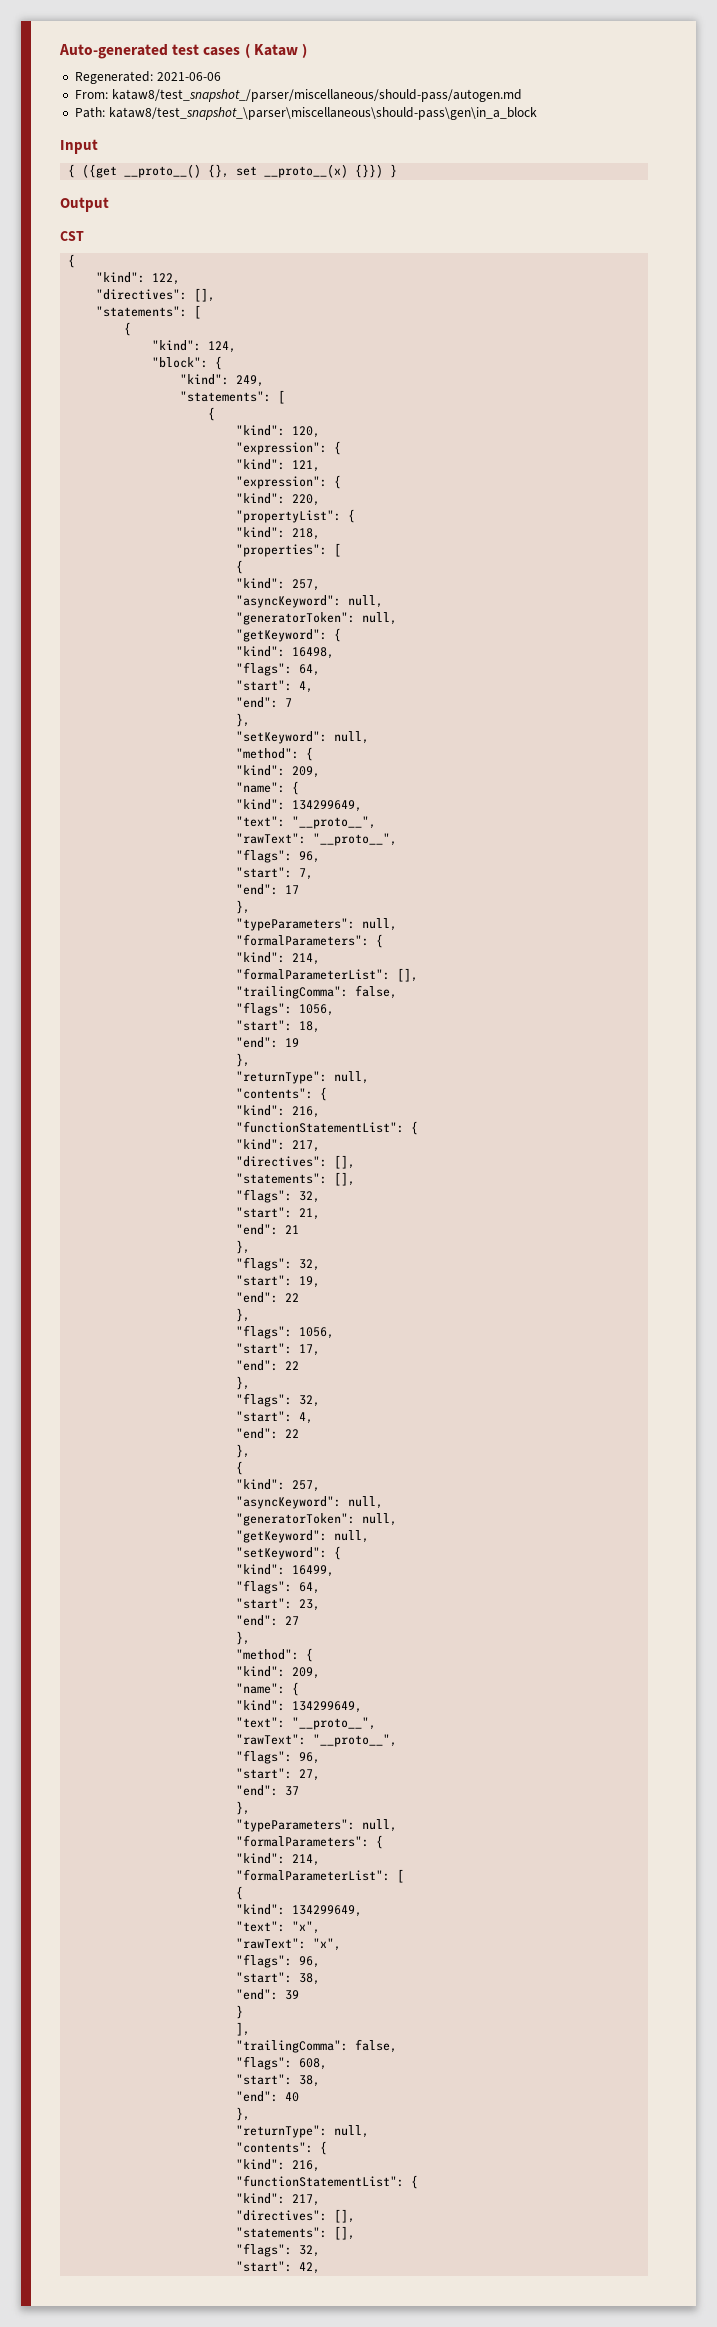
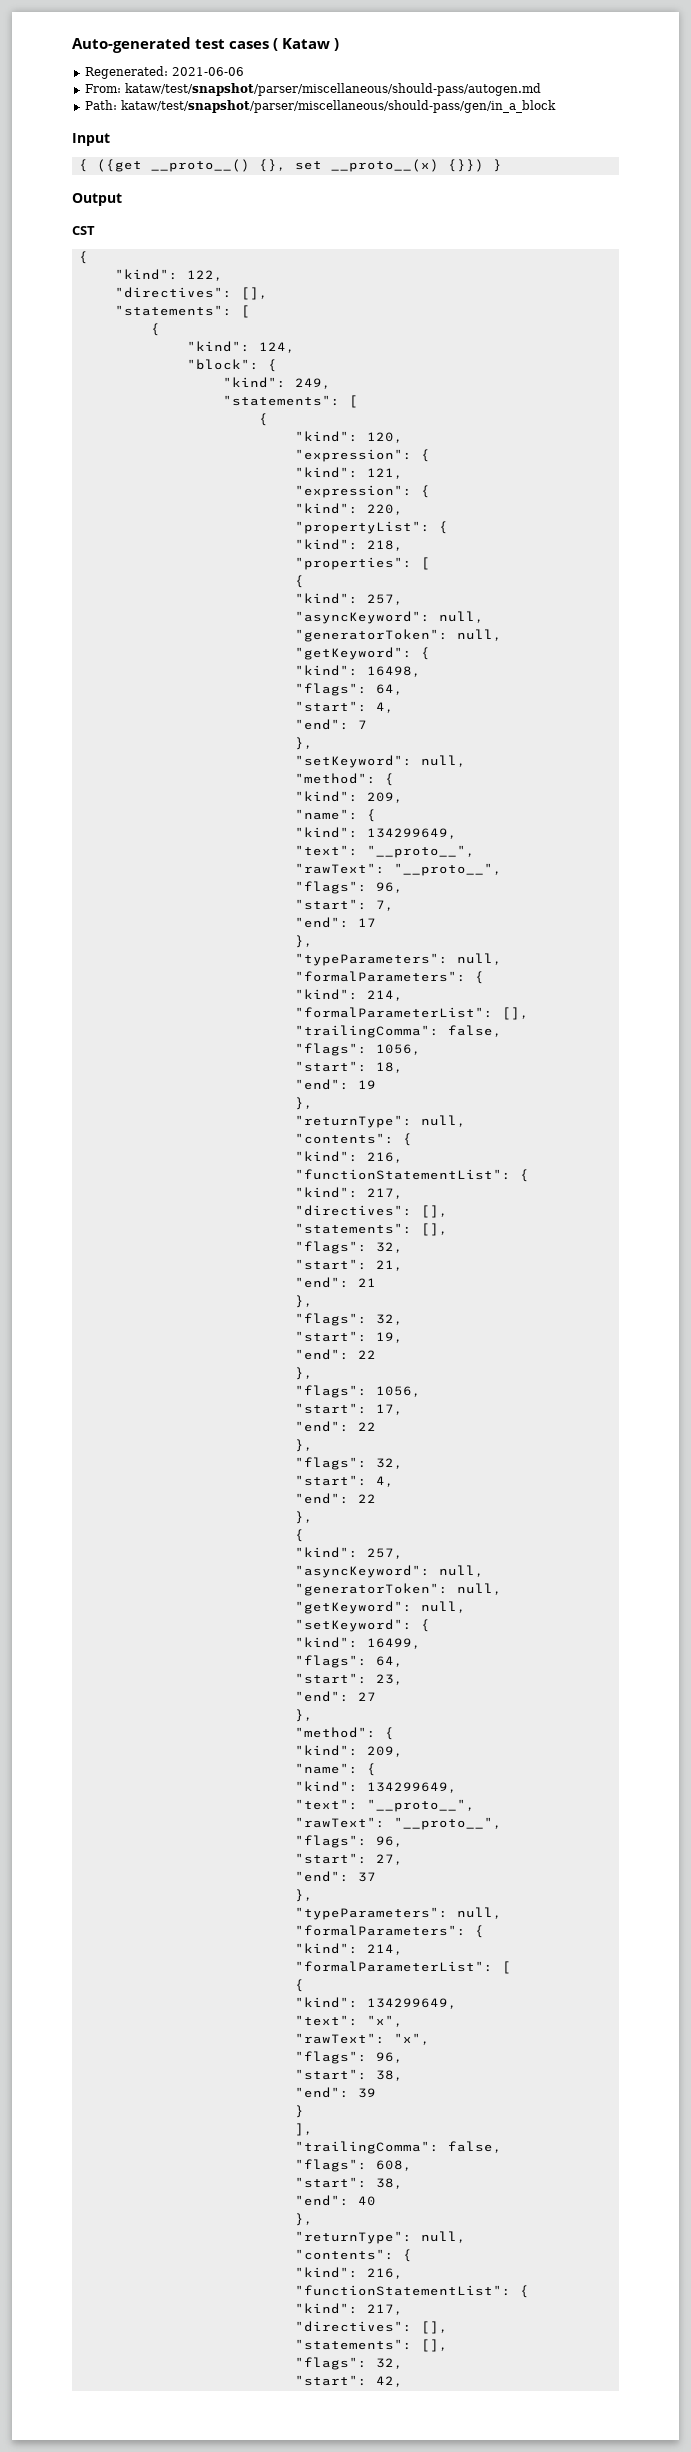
[111,89,522,102] kataw8/test_snapshot_/parser/miscellaneous/should-pass/autogen.md -> [124,83,541,96] kataw/test/snapshot/parser/miscellaneous/should-pass/autogen.md
[108,107,537,120] kataw8/test_snapshot_\parser\miscellaneous\should-pass\gen\in_a_block -> [120,100,556,113] kataw/test/snapshot/parser/miscellaneous/should-pass/gen/in_a_block

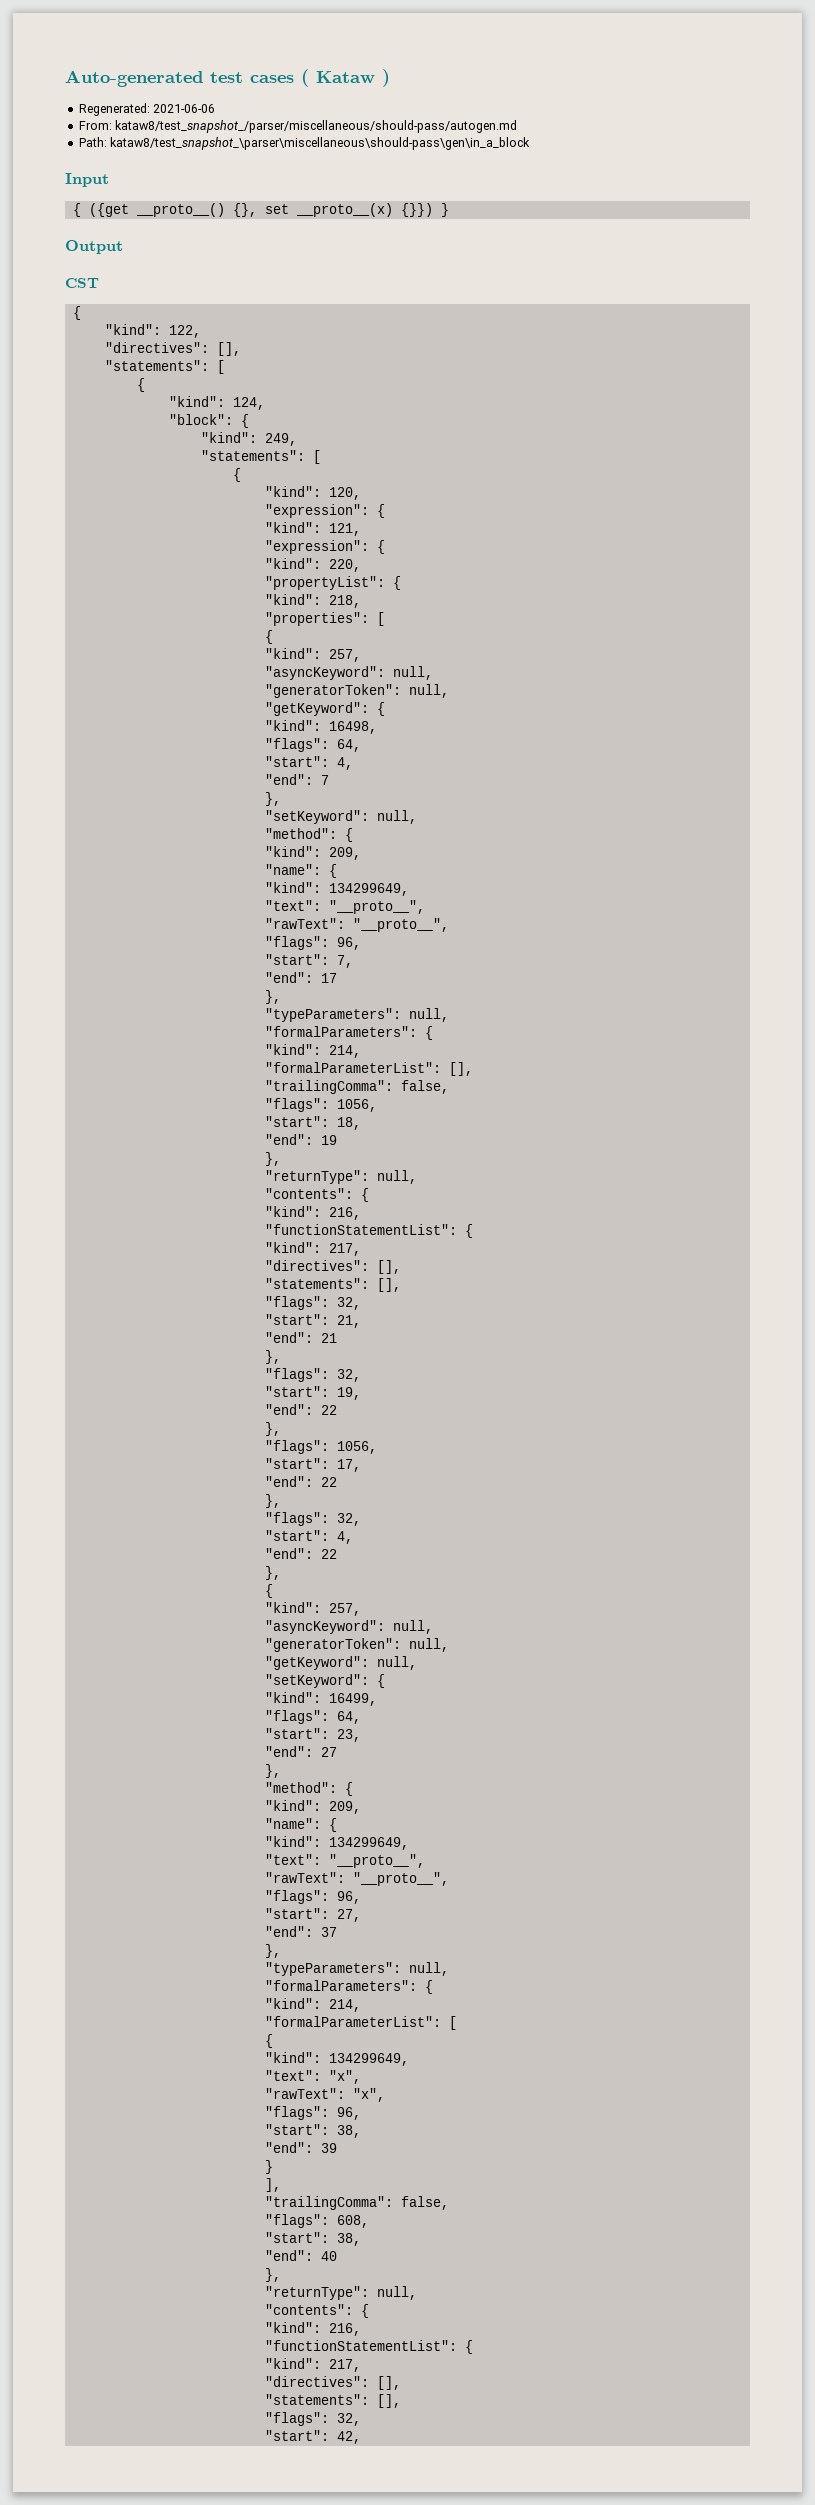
[124,83,541,96] kataw/test/snapshot/parser/miscellaneous/should-pass/autogen.md -> [115,120,518,133] kataw8/test_snapshot_/parser/miscellaneous/should-pass/autogen.md
[120,100,556,113] kataw/test/snapshot/parser/miscellaneous/should-pass/gen/in_a_block -> [110,137,531,150] kataw8/test_snapshot_\parser\miscellaneous\should-pass\gen\in_a_block

